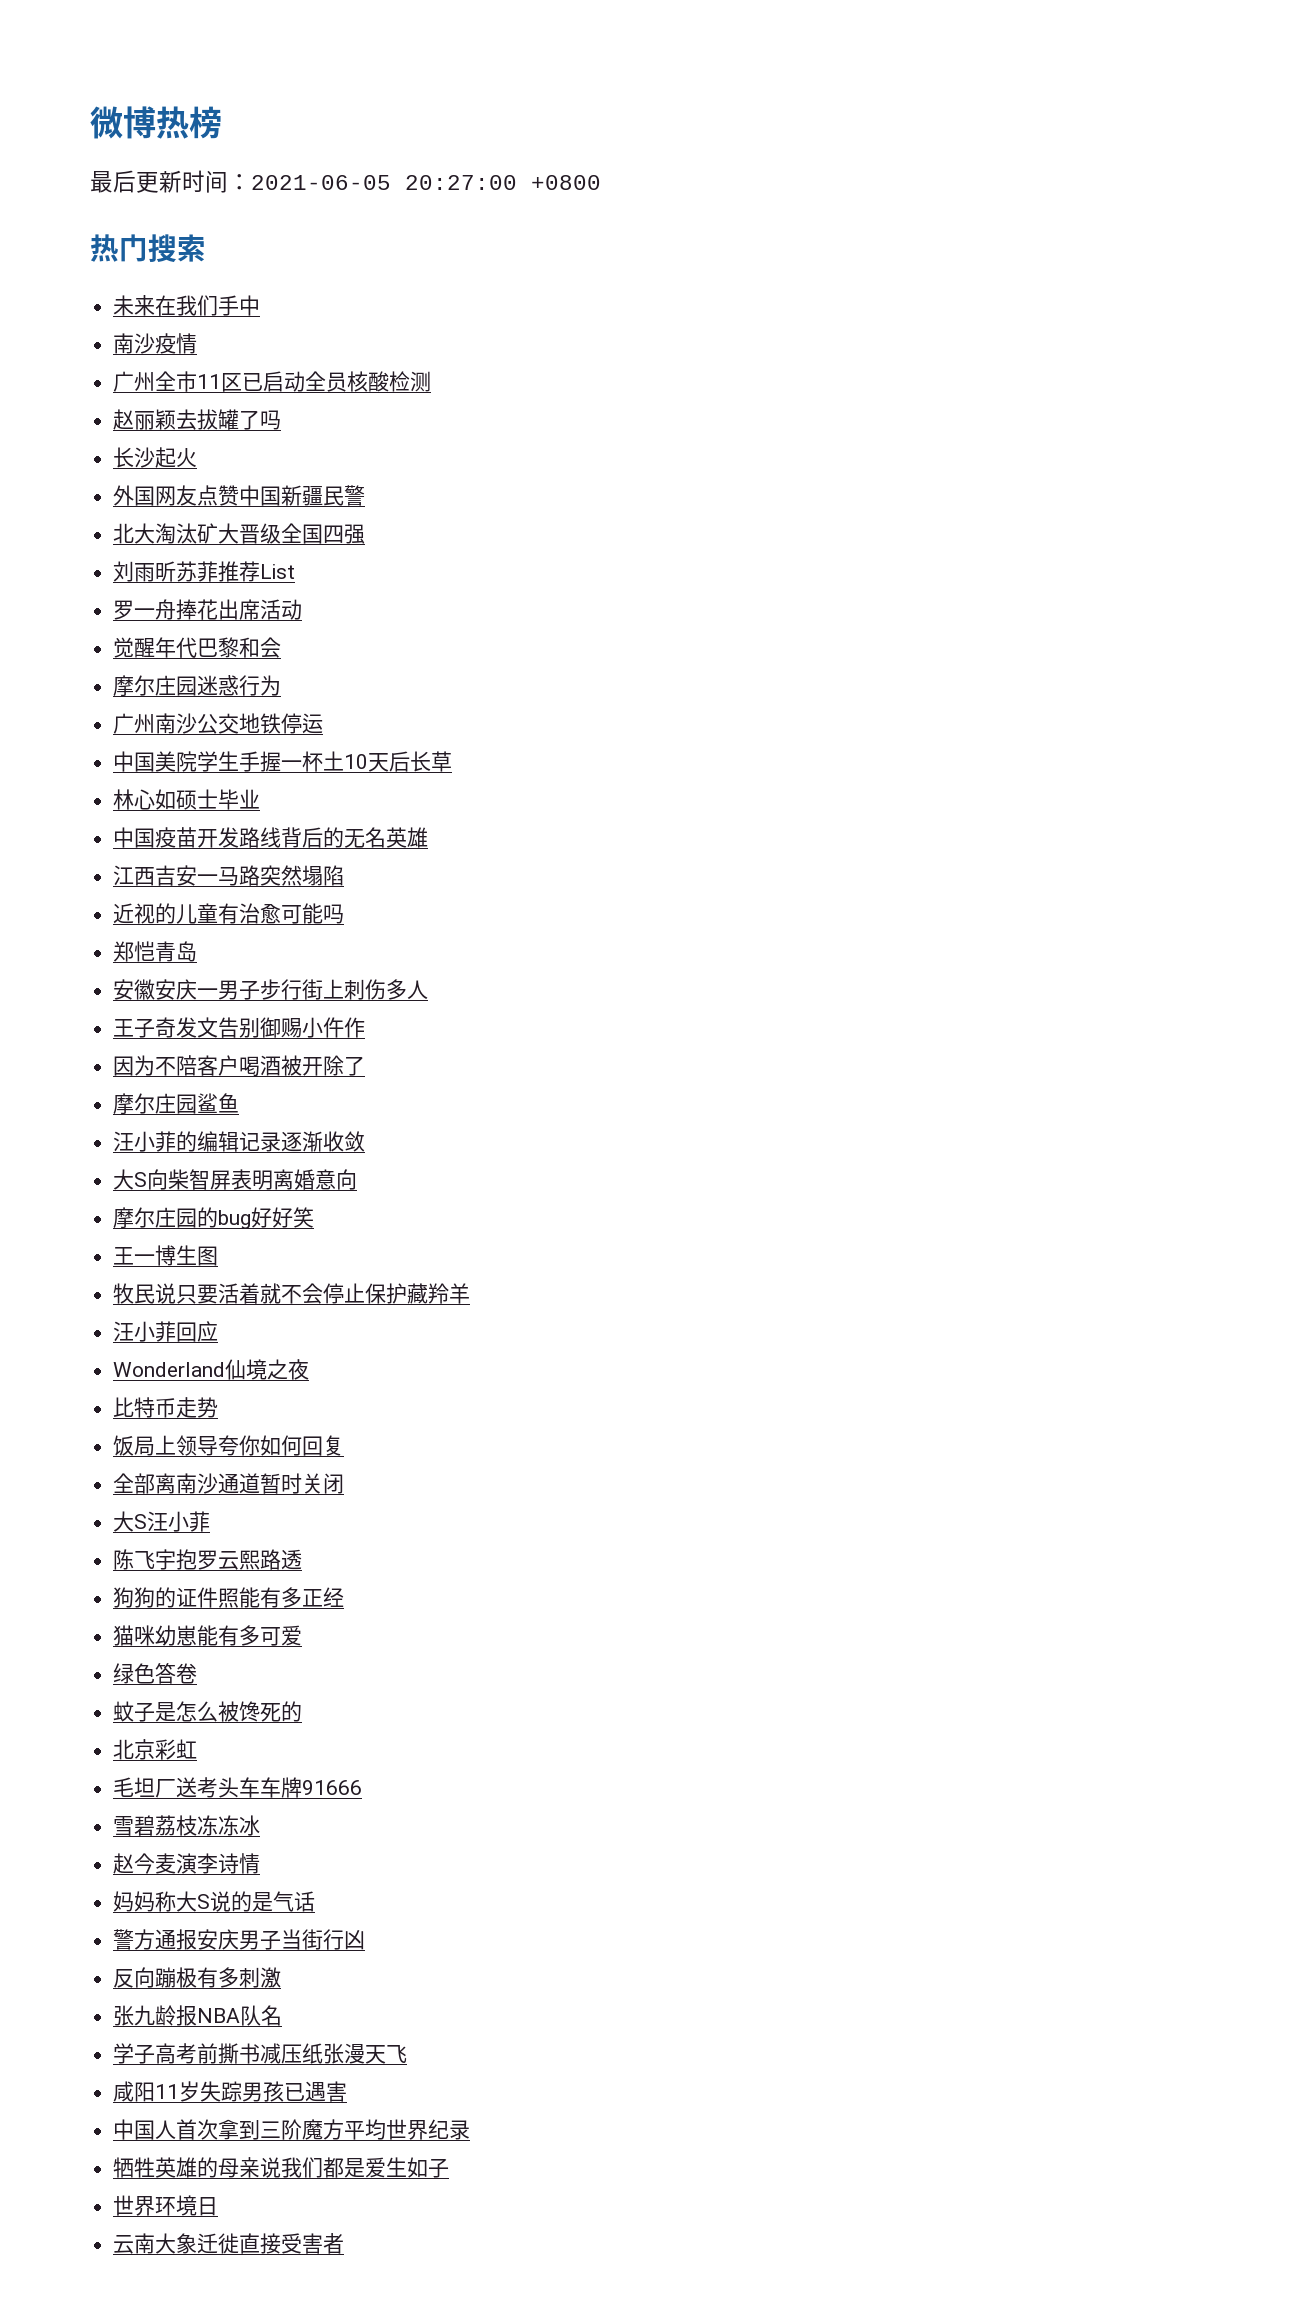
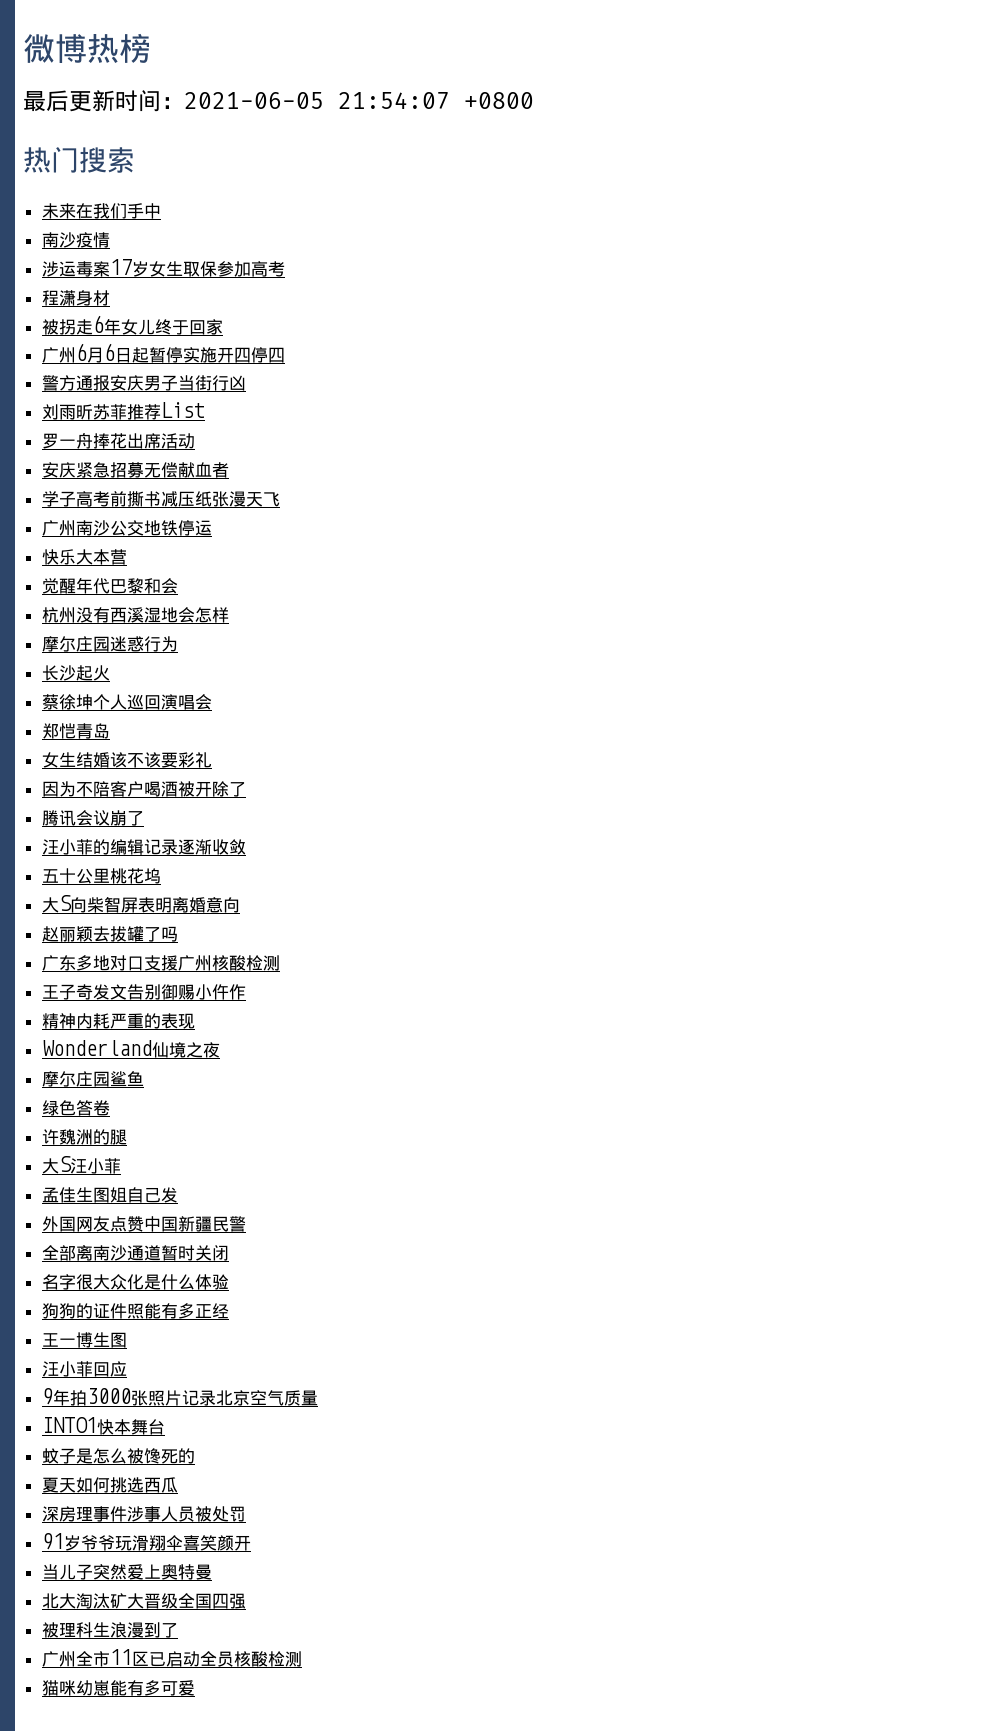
[405,175,517,190] 20:27:00 -> [338,92,450,109] 21:54:07
[113,371,432,392] [113,409,282,430] [113,447,198,468] [113,485,366,506] [113,523,366,544] 广州全市11区已启动全员核酸检测 // 赵丽颖去拔罐了吗 // 长沙起火 // 外国网友点赞中国新疆民警 // 北大淘汰矿大晋级全国四强 -> [41,259,285,277] [41,290,110,306] [41,315,223,335] [41,343,285,363] [41,375,246,391] 涉运毒案17岁女生取保参加高考 // 程潇身材 // 被拐走6年女儿终于回家 // 广州6月6日起暂停实施开四停四 // 警方通报安庆男子当街行凶
[113,637,282,658] [113,675,282,697] [113,713,324,734] [113,751,453,772] [113,789,261,810] [113,827,429,848] [113,865,345,886] [113,903,345,924] [113,941,198,962] [113,979,429,1000] [113,1017,366,1038] [113,1055,366,1077] [113,1093,240,1115] [113,1131,366,1152] [113,1169,358,1190] [113,1207,315,1229] [113,1245,219,1266] [113,1283,471,1304] [113,1321,219,1342] [113,1359,310,1380] [113,1397,219,1418] [113,1435,345,1456] [113,1473,345,1494] [113,1511,211,1532] [113,1549,303,1570] [113,1587,345,1608] [113,1625,303,1646] [113,1663,198,1684] [113,1701,303,1722] [113,1739,198,1760] [113,1777,363,1798] [113,1815,261,1836] [113,1853,261,1874] [113,1891,316,1912] [113,1929,366,1950] [113,1967,282,1988] [113,2005,283,2026] 觉醒年代巴黎和会 // 摩尔庄园迷惑行为 // 广州南沙公交地铁停运 // 中国美院学生手握一杯土10天后长草 // 林心如硕士毕业 // 中国疫苗开发路线背后的无名英雄 // 江西吉安一马路突然塌陷 // 近视的儿童有治愈可能吗 // 郑恺青岛 // 安徽安庆一男子步行街上刺伤多人 // 王子奇发文告别御赐小仵作 // 因为不陪客户喝酒被开除了 // 摩尔庄园鲨鱼 // 汪小菲的编辑记录逐渐收敛 // 大S向柴智屏表明离婚意向 // 摩尔庄园的bug好好笑 // 王一博生图 // 牧民说只要活着就不会停止保护藏羚羊 // 汪小菲回应 // Wonderland仙境之夜 // 比特币走势 // 饭局上领导夸你如何回复 // 全部离南沙通道暂时关闭 // 大S汪小菲 // 陈飞宇抱罗云熙路透 // 狗狗的证件照能有多正经 // 猫咪幼崽能有多可爱 // 绿色答卷 // 蚊子是怎么被馋死的 // 北京彩虹 // 毛坦厂送考头车车牌91666 // 雪碧荔枝冻冻冰 // 赵今麦演李诗情 // 妈妈称大S说的是气话 // 警方通报安庆男子当街行凶 // 反向蹦极有多刺激 // 张九龄报NBA队名 -> [41,462,229,478] 安庆紧急招募无偿献血者
[113,2081,348,2102] [113,2119,471,2140] [113,2157,450,2178] [113,2195,219,2216] [113,2233,345,2254] 咸阳11岁失踪男孩已遇害 // 中国人首次拿到三阶魔方平均世界纪录 // 牺牲英雄的母亲说我们都是爱生如子 // 世界环境日 // 云南大象迁徙直接受害者 -> [41,520,212,536] [41,549,127,565] [41,577,178,594] [41,607,229,623] [41,636,178,652] [41,665,110,681] [41,694,212,710] [41,723,110,739] [41,752,212,768] [41,781,246,797] [41,810,144,826] [41,839,246,855] [41,868,161,884] [41,895,240,913] [41,926,178,942] [41,955,280,971] [41,984,246,1000] [41,1013,195,1029] [41,1040,220,1058] [41,1071,144,1087] [41,1100,110,1116] [41,1129,127,1145] [41,1156,121,1174] [41,1187,178,1203] [41,1216,246,1232] [41,1245,229,1261] [41,1274,229,1290] [41,1303,229,1319] [41,1332,127,1348] [41,1361,127,1377] [41,1388,318,1406] [41,1417,165,1435] [41,1448,195,1464] [41,1477,178,1493] [41,1506,246,1522] [41,1533,251,1551] [41,1564,212,1580] [41,1593,246,1609] [41,1622,178,1638] [41,1649,302,1667] [41,1680,195,1696] 广州南沙公交地铁停运 // 快乐大本营 // 觉醒年代巴黎和会 // 杭州没有西溪湿地会怎样 // 摩尔庄园迷惑行为 // 长沙起火 // 蔡徐坤个人巡回演唱会 // 郑恺青岛 // 女生结婚该不该要彩礼 // 因为不陪客户喝酒被开除了 // 腾讯会议崩了 // 汪小菲的编辑记录逐渐收敛 // 五十公里桃花坞 // 大S向柴智屏表明离婚意向 // 赵丽颖去拔罐了吗 // 广东多地对口支援广州核酸检测 // 王子奇发文告别御赐小仵作 // 精神内耗严重的表现 // Wonderland仙境之夜 // 摩尔庄园鲨鱼 // 绿色答卷 // 许魏洲的腿 // 大S汪小菲 // 孟佳生图姐自己发 // 外国网友点赞中国新疆民警 // 全部离南沙通道暂时关闭 // 名字很大众化是什么体验 // 狗狗的证件照能有多正经 // 王一博生图 // 汪小菲回应 // 9年拍3000张照片记录北京空气质量 // INTO1快本舞台 // 蚊子是怎么被馋死的 // 夏天如何挑选西瓜 // 深房理事件涉事人员被处罚 // 91岁爷爷玩滑翔伞喜笑颜开 // 当儿子突然爱上奥特曼 // 北大淘汰矿大晋级全国四强 // 被理科生浪漫到了 // 广州全市11区已启动全员核酸检测 // 猫咪幼崽能有多可爱

